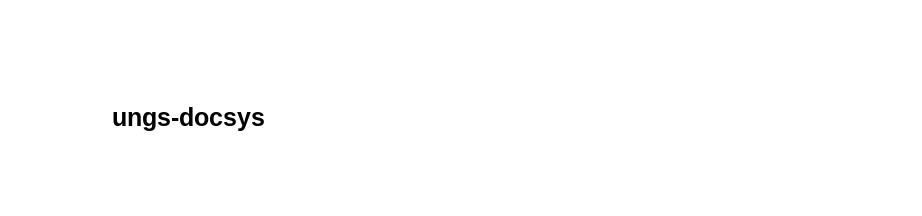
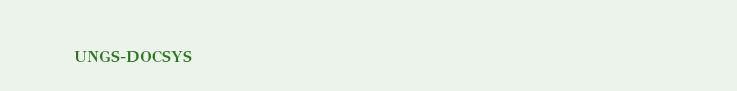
[112,107,265,131] ungs-docsys -> [74,50,192,63] UNGS-DOCSYS

